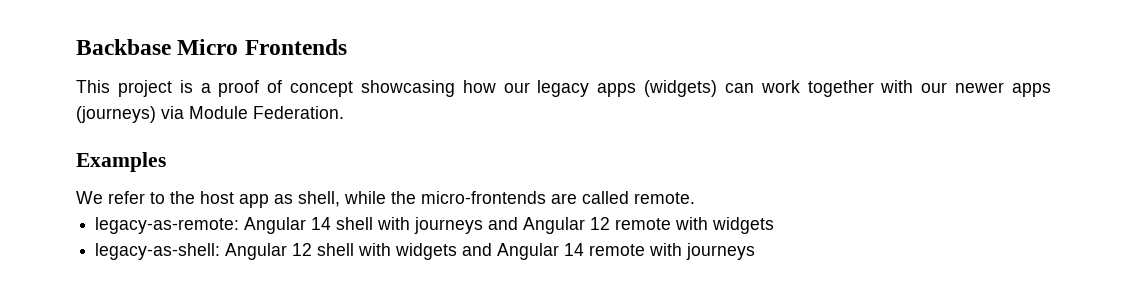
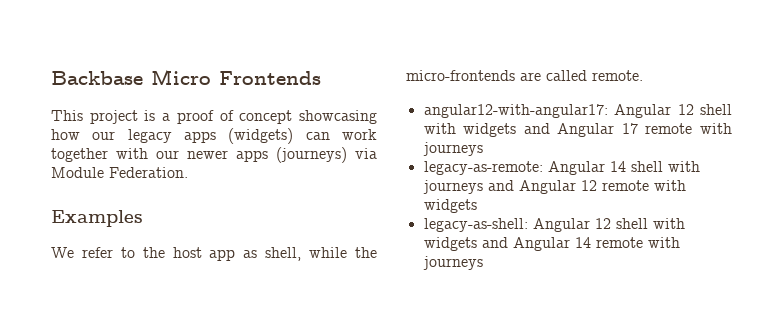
(695, 198) none -> [423,104,732,118] [423,123,732,137] [422,142,483,156] // angular12-with-angular17: Angular 12 shell with widgets and Angular 17 remote with journeys

